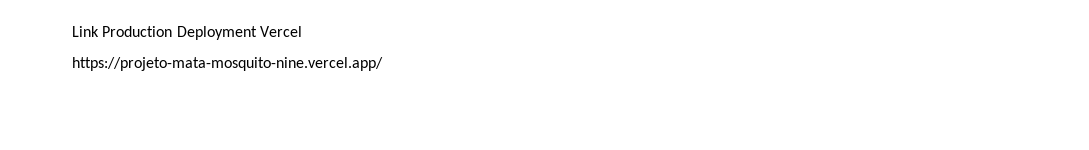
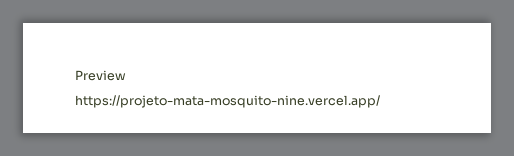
[72,26,302,40] Link Production Deployment Vercel -> [75,70,126,81] Preview

